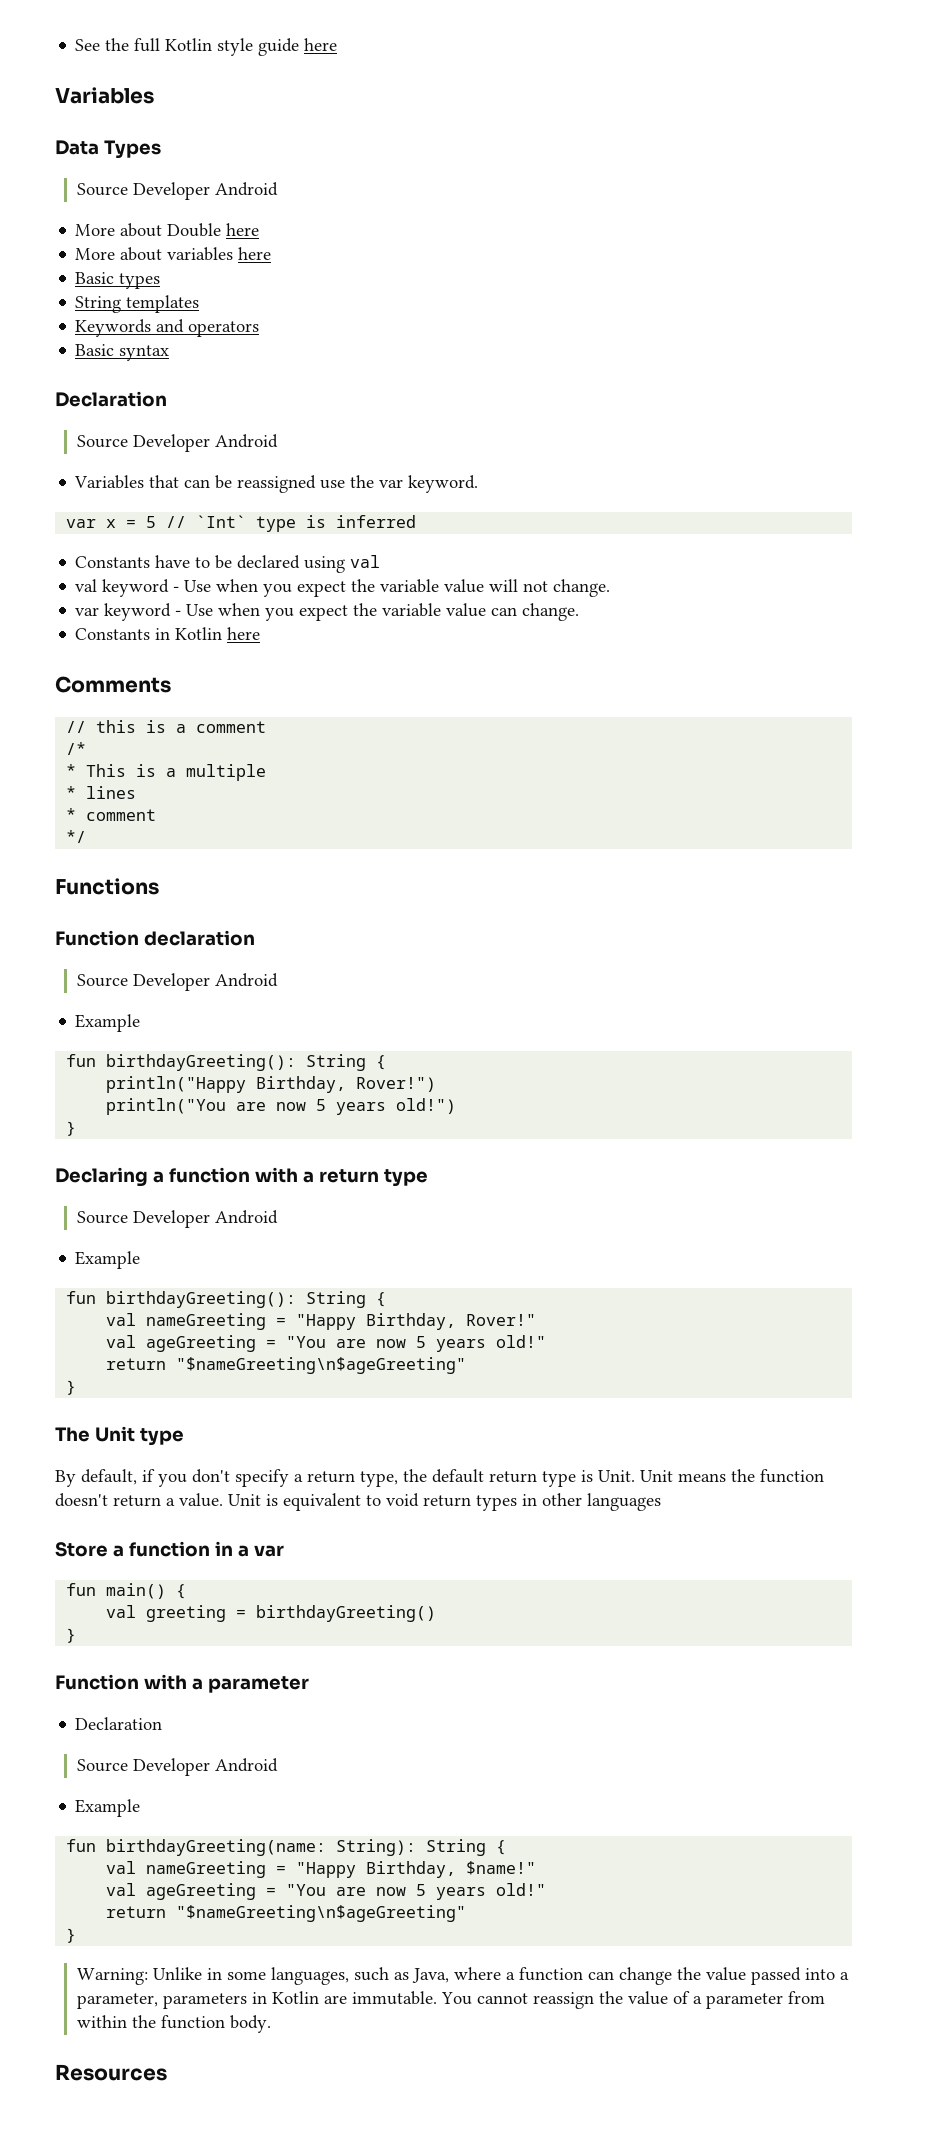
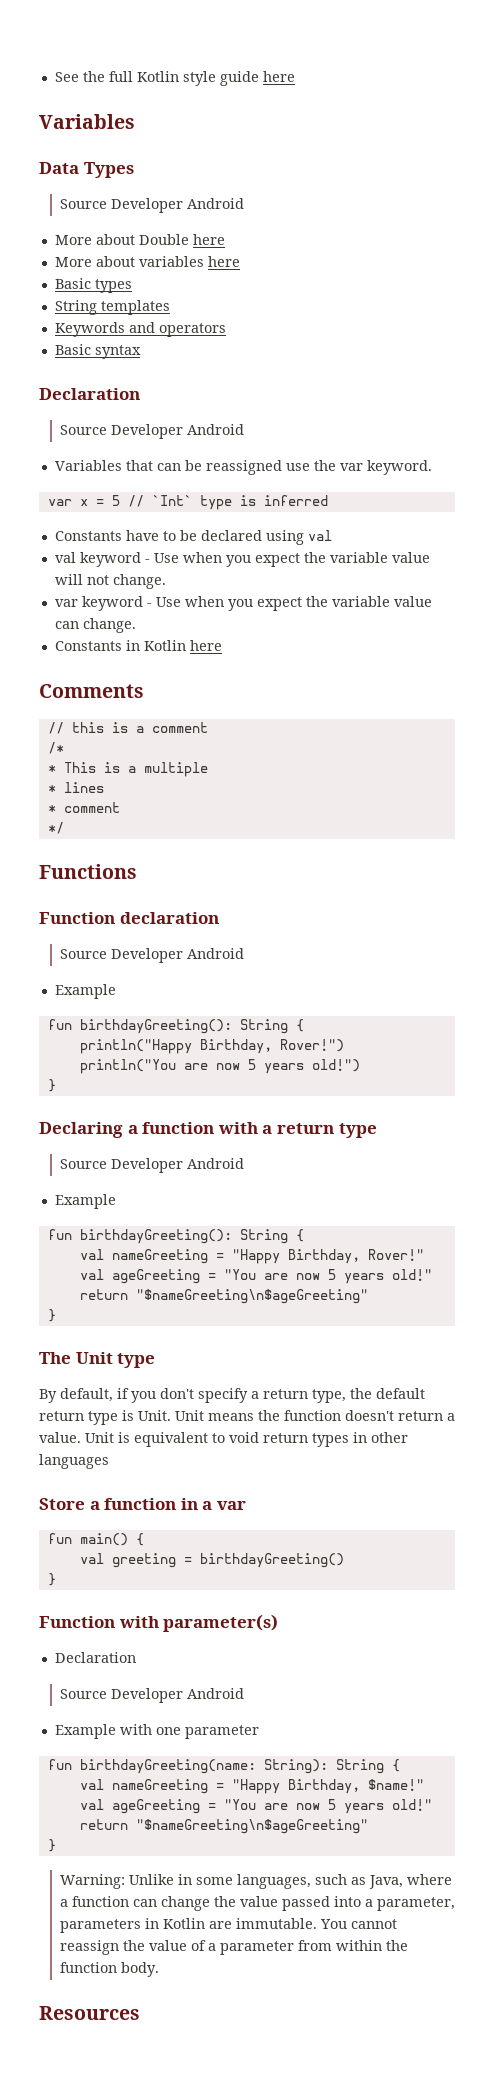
[191,1676,309,1693] a parameter -> [163,1614,279,1632] parameter(s)
(141, 1808) none -> [119,1724,259,1739] with one parameter

